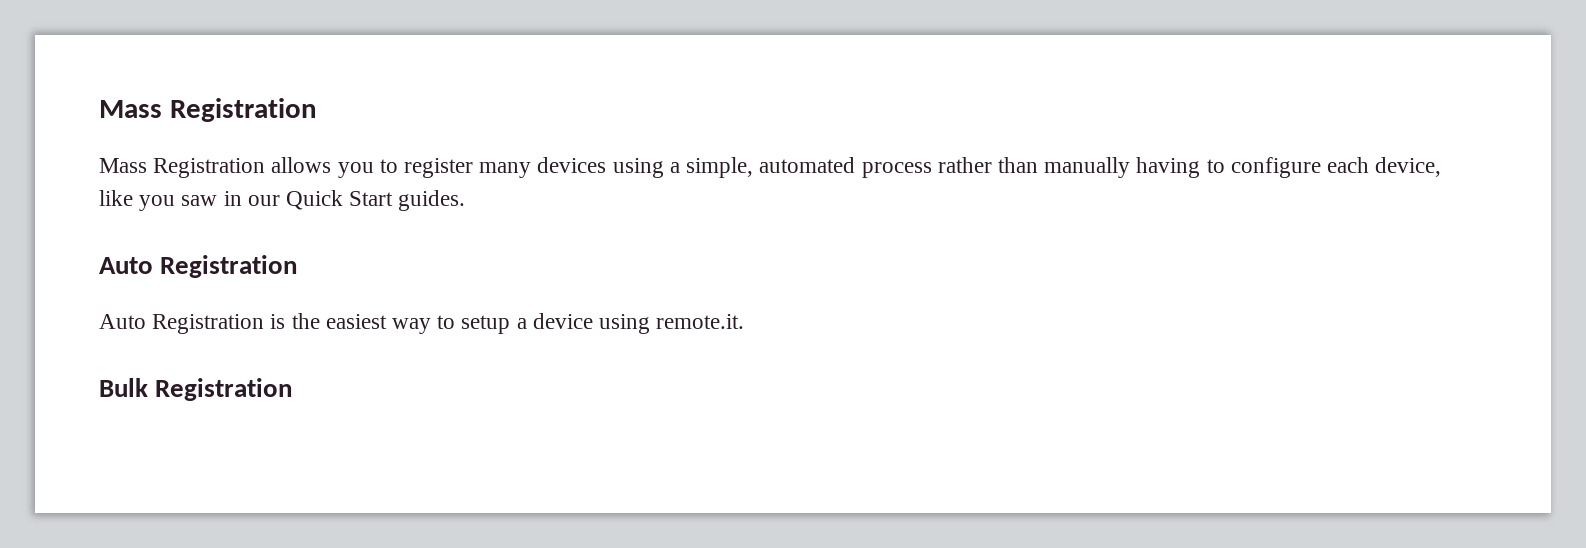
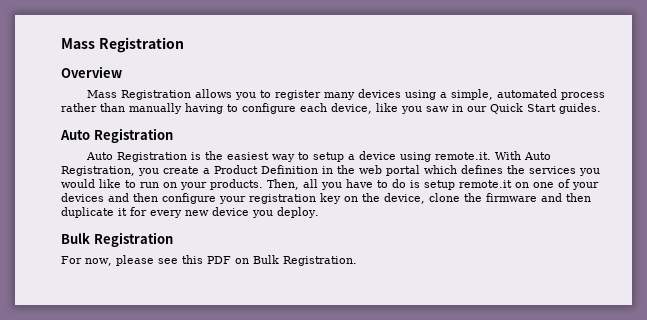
[99,98,317,122] Mass Registration -> [61,37,184,53] [61,66,122,78] Mass Registration // Overview
[99,378,293,401] // Bulk Registration -> [495,151,552,160] [61,165,600,176] [61,179,599,190] [61,193,591,204] [61,207,319,218] [61,232,173,247] [61,255,357,266] With Auto Registration, you create a Product Definition in the web portal which defines the services you would like to run on your products. Then, all you have to do is setup remote.it on one of your devices and then configure your registration key on the device, clone the firmware and then duplicate it for every new device you deploy. // Bulk Registration // For now, please see this PDF on Bulk Registration.

